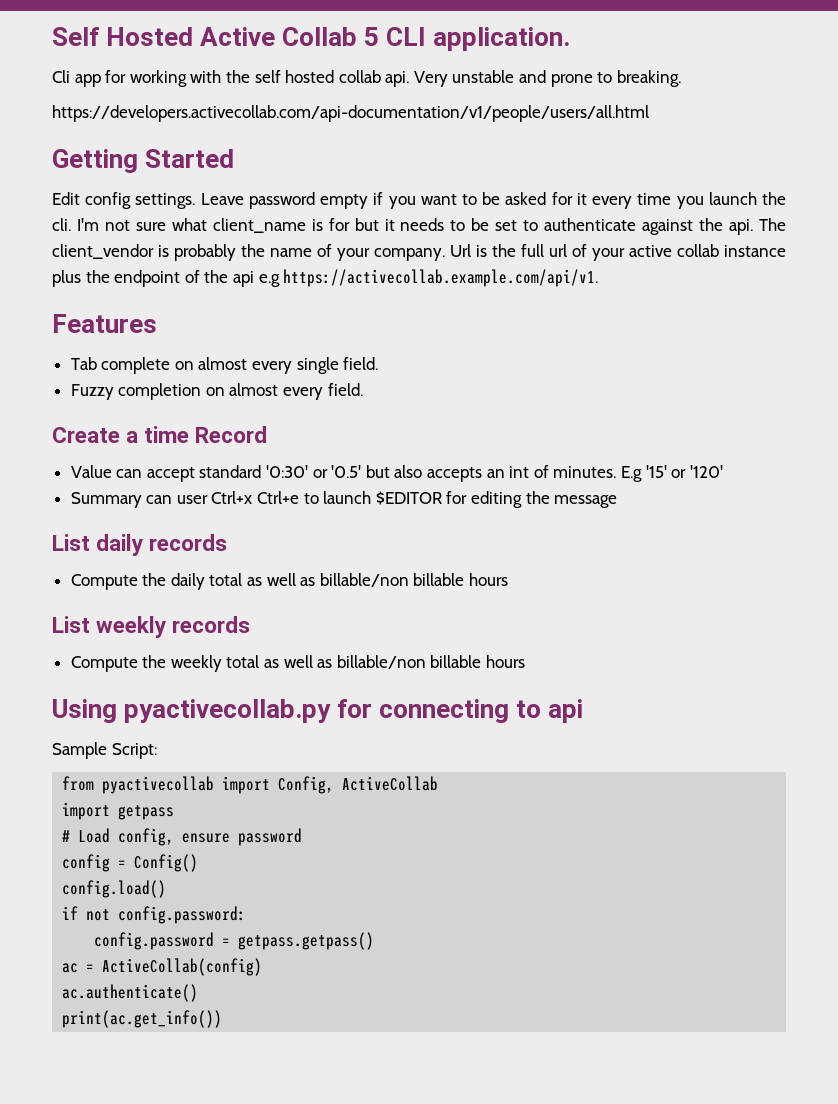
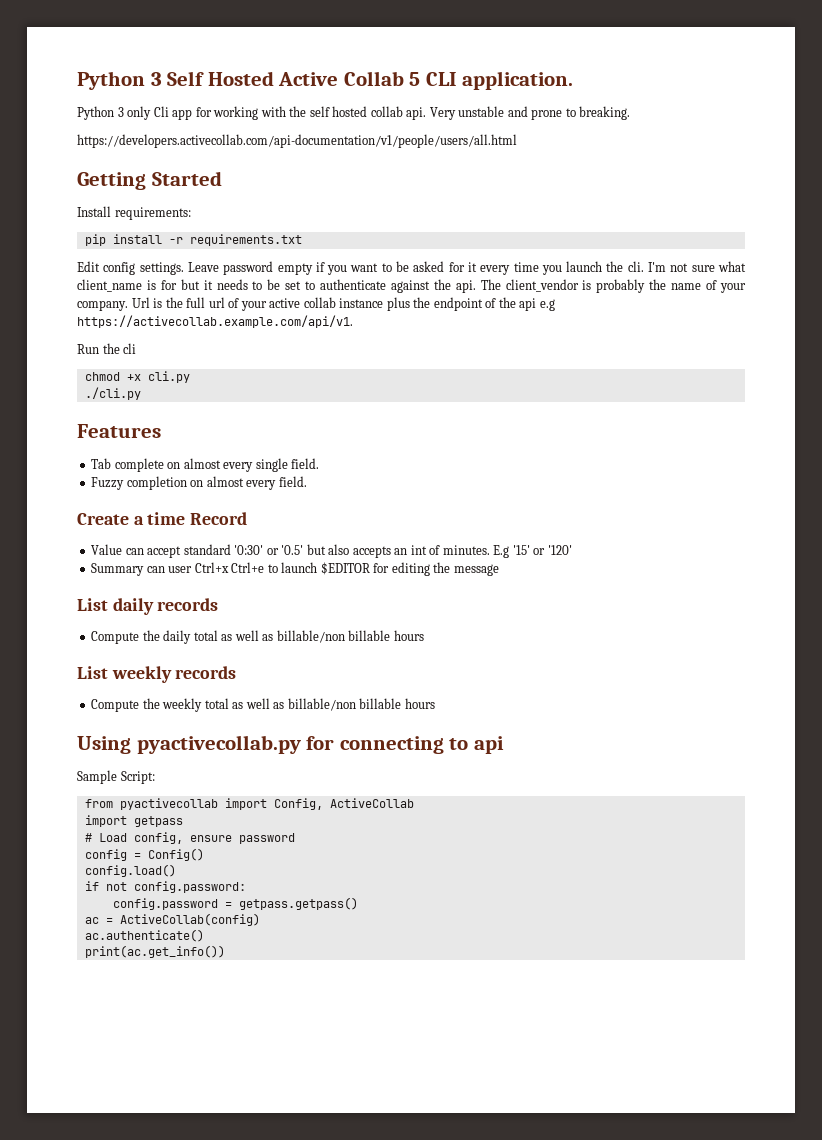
(52, 36) none -> [77,71,162,90] Python 3
(571, 39) none -> [77,106,152,120] Python 3 only
(235, 158) none -> [77,206,191,220] [84,234,302,246] // Install requirements: // pip install -r requirements.txt
(599, 278) none -> [77,343,137,354] [84,371,190,383] [84,387,141,400] // Run the cli // chmod +x cli.py // ./cli.py

